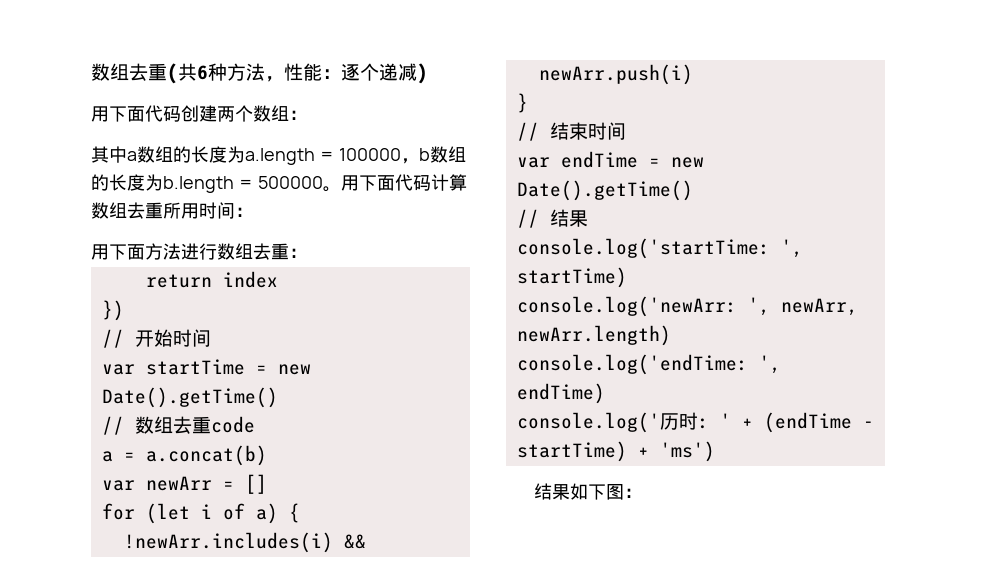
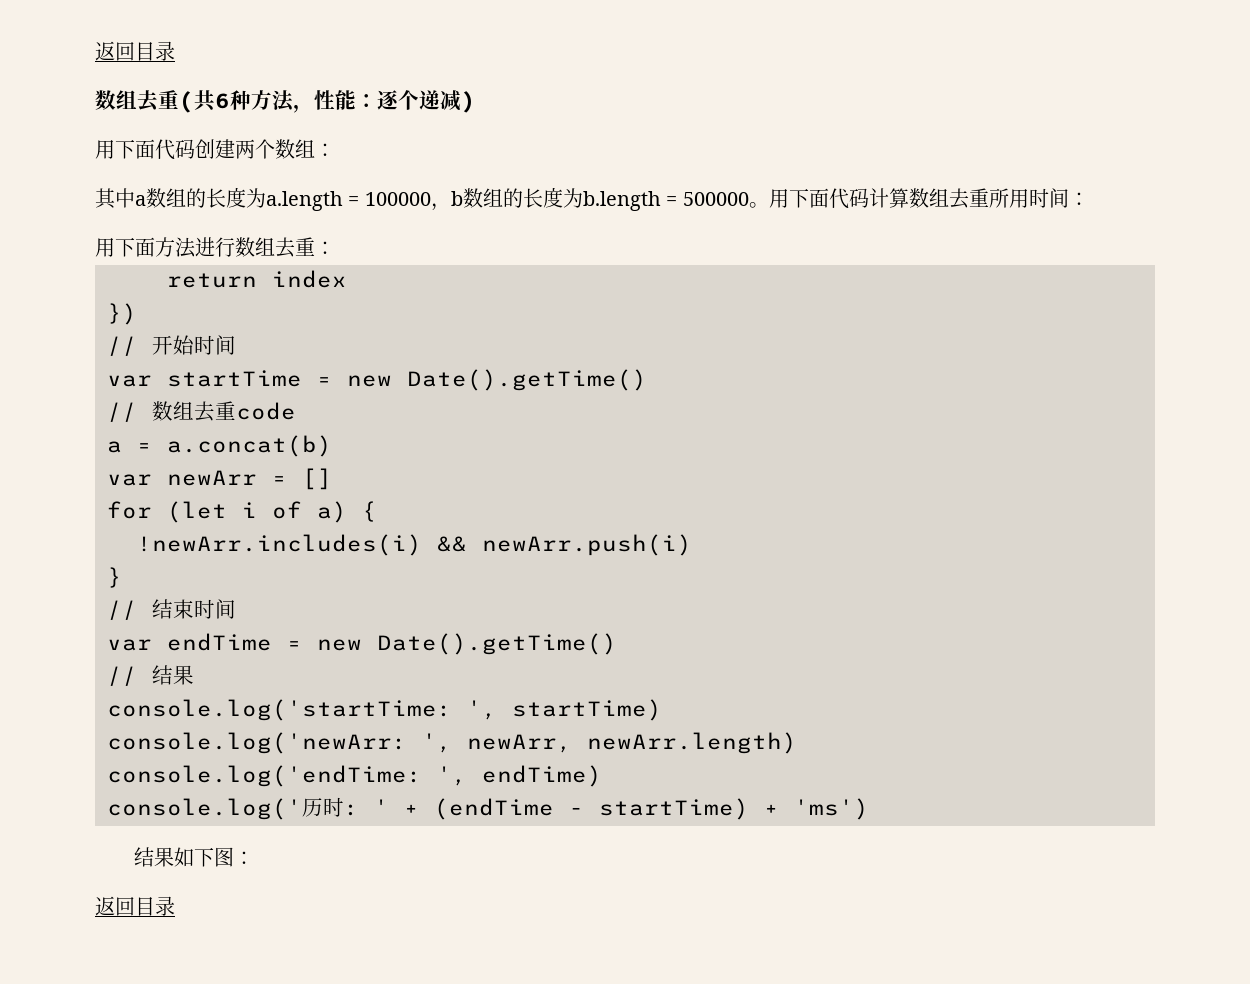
(91, 72) none -> [95,41,175,61] 返回目录 //
(643, 493) none -> [95,896,175,916] // 返回目录

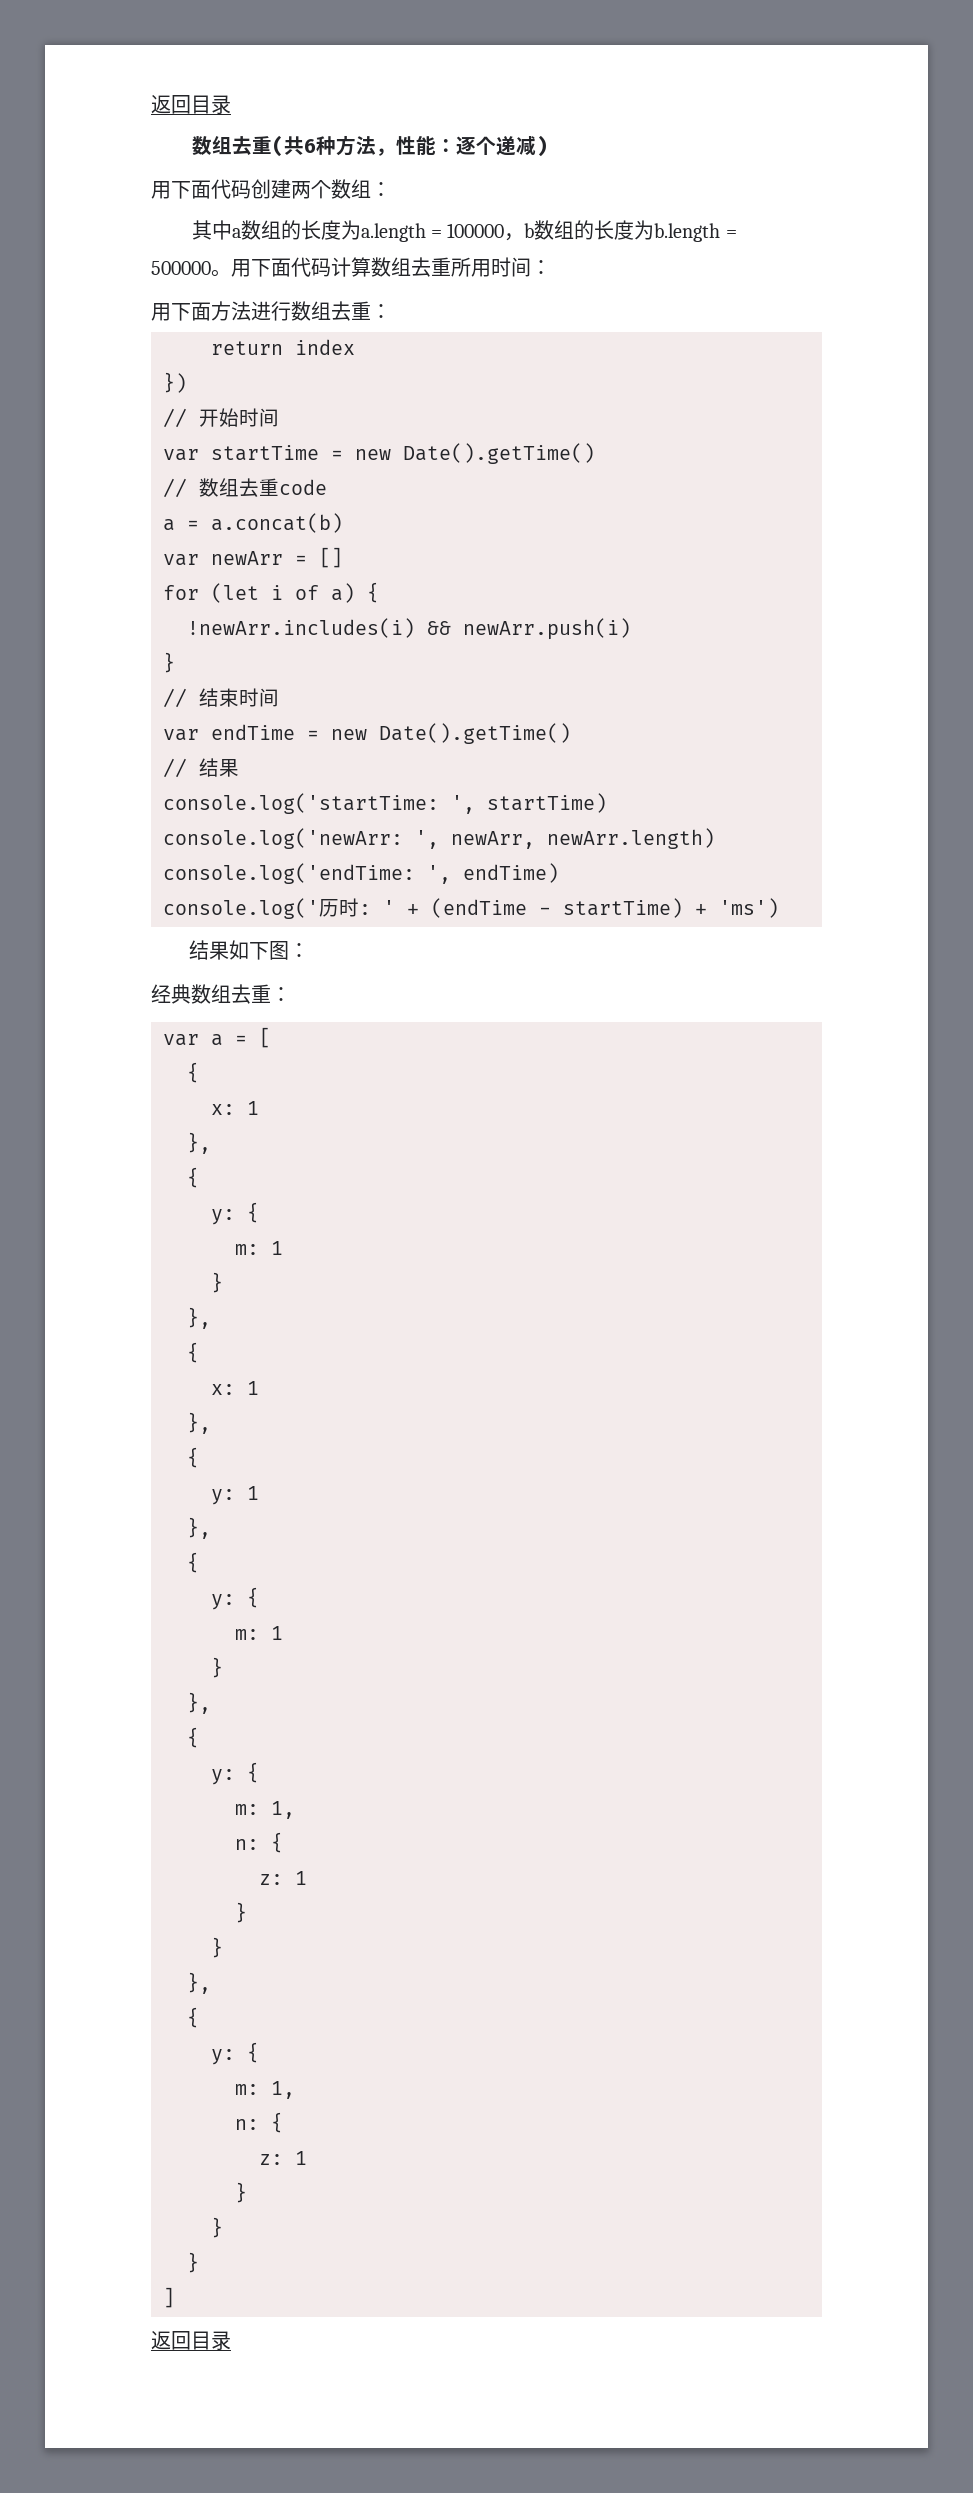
(255, 858) none -> [151,984,291,1004] [163,1027,271,1048] [187,1062,199,1083] [211,1101,259,1115] [187,1132,211,1154] [187,1167,199,1188] [211,1202,259,1225] [235,1241,283,1255] [211,1272,223,1293] [187,1307,211,1329] [187,1342,199,1363] [211,1381,259,1395] [187,1412,211,1434] [187,1447,199,1468] [211,1486,259,1505] [187,1517,211,1539] [187,1552,199,1573] [211,1587,259,1610] [235,1626,283,1640] [211,1657,223,1678] [187,1692,211,1714] [187,1727,199,1748] [211,1762,259,1785] [235,1801,295,1819] [235,1832,283,1853] [259,1871,307,1885] [235,1902,247,1923] [211,1937,223,1958] [187,1972,211,1994] [187,2007,199,2028] [211,2042,259,2065] [235,2081,295,2099] [235,2112,283,2133] [259,2151,307,2165] [235,2182,247,2203] [211,2217,223,2238] [187,2252,199,2273] [163,2287,175,2308] // 经典数组去重： // var a = [ // { // x: 1 // }, // { // y: { // m: 1 // } // }, // { // x: 1 // }, // { // y: 1 // }, // { // y: { // m: 1 // } // }, // { // y: { // m: 1, // n: { // z: 1 // } // } // }, // { // y: { // m: 1, // n: { // z: 1 // } // } // } // ]

